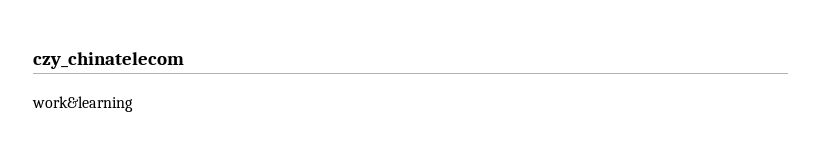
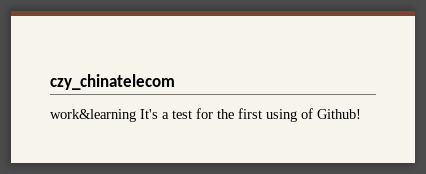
(133, 104) none -> [140,108,361,122] It's a test for the first using of Github!

